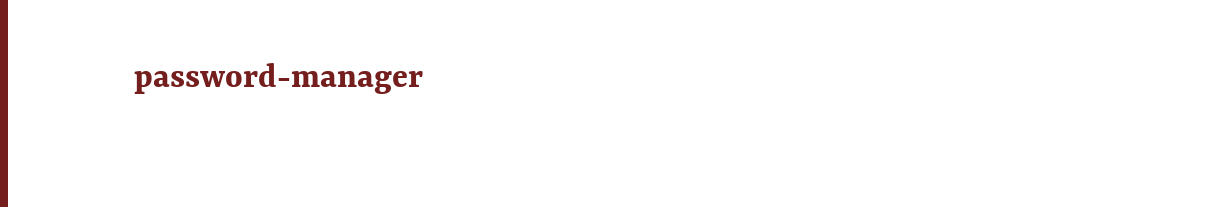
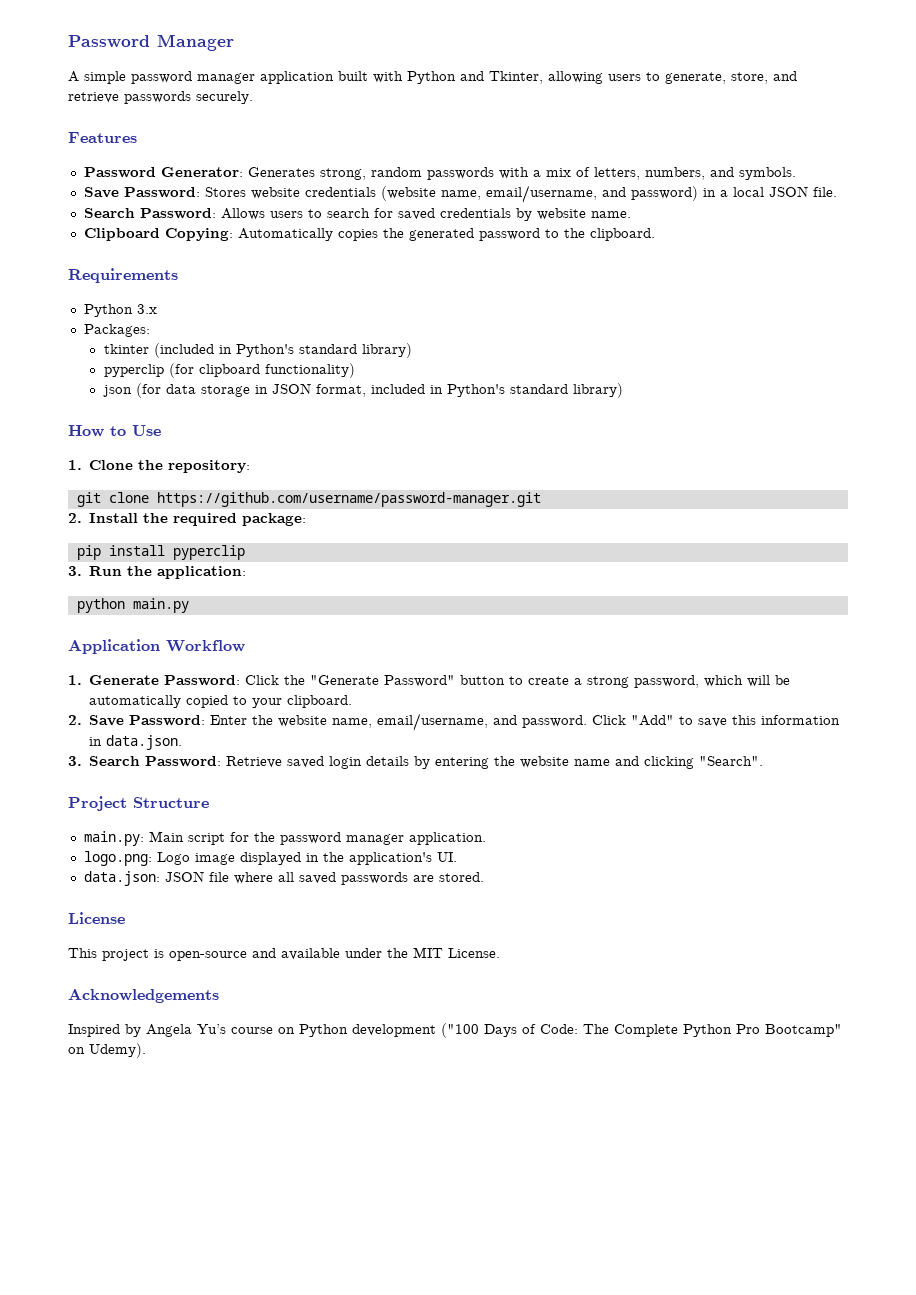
[134,63,423,94] password-manager -> [68,34,234,51] [68,71,797,84] [68,91,253,104] [68,132,137,143] [83,167,796,180] [83,185,837,203] [83,208,631,221] [83,228,655,241] [68,268,178,283] [83,304,157,317] [83,324,150,337] [103,343,412,358] [103,363,355,378] [102,383,623,398] [68,425,161,437] [68,460,251,473] [76,492,541,507] [68,513,307,526] [76,545,245,560] [68,566,247,579] [76,598,189,613] [68,639,245,654] [68,675,791,688] [89,695,353,708] [68,713,841,731] [89,735,183,750] [68,756,764,769] [68,796,209,811] [83,831,486,846] [83,851,457,866] [83,871,484,886] [68,912,125,924] [68,947,500,961] [68,989,219,1003] [68,1023,842,1038] [68,1043,146,1058] Password Manager // A simple password manager application built with Python and Tkinter, allowing users to generate, store, and retrieve passwords securely. // Features // Password Generator: Generates strong, random passwords with a mix of letters, numbers, and symbols. // Save Password: Stores website credentials (website name, email/username, and password) in a local JSON file. // Search Password: Allows users to search for saved credentials by website name. // Clipboard Copying: Automatically copies the generated password to the clipboard. // Requirements // Python 3.x // Packages: // tkinter (included in Python's standard library) // pyperclip (for clipboard functionality) // json (for data storage in JSON format, included in Python's standard library) // How to Use // 1. Clone the repository: // git clone https://github.com/username/password-manager.git // 2. Install the required package: // pip install pyperclip // 3. Run the application: // python main.py // Application Workflow // 1. Generate Password: Click the "Generate Password" button to create a strong password, which will be automatically copied to your clipboard. // 2. Save Password: Enter the website name, email/username, and password. Click "Add" to save this information in data.json. // 3. Search Password: Retrieve saved login details by entering the website name and clicking "Search". // Project Structure // main.py: Main script for the password manager application. // logo.png: Logo image displayed in the application's UI. // data.json: JSON file where all saved passwords are stored. // License // This project is open-source and available under the MIT License. // Acknowledgements // Inspired by Angela Yu’s course on Python development ("100 Days of Code: The Complete Python Pro Bootcamp" on Udemy).

